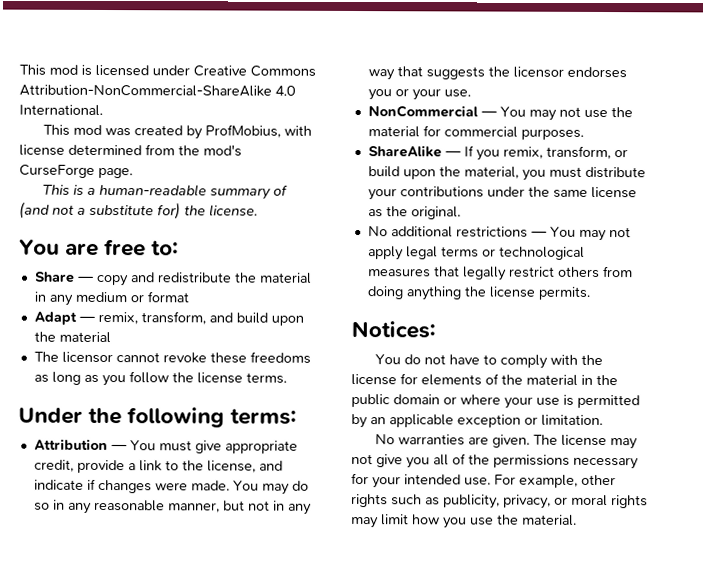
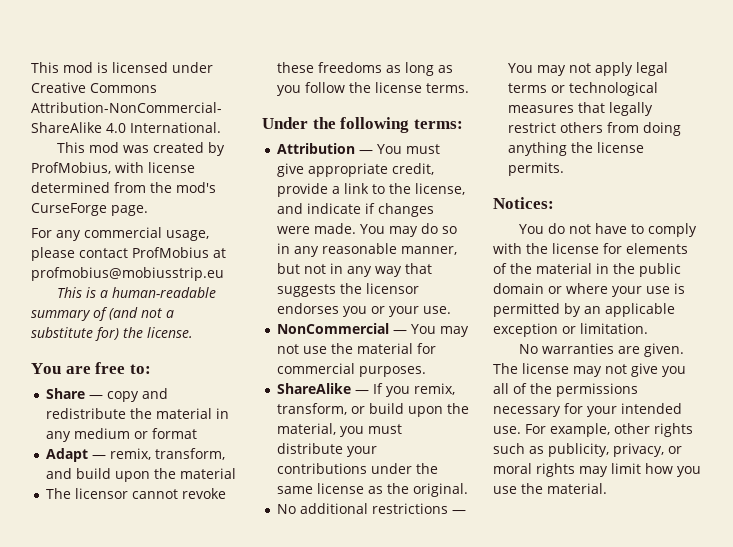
(133, 173) none -> [31,227,209,241] [31,247,226,261] [31,267,224,281] // For any commercial usage, please contact ProfMobius at profmobius@mobiusstrip.eu

